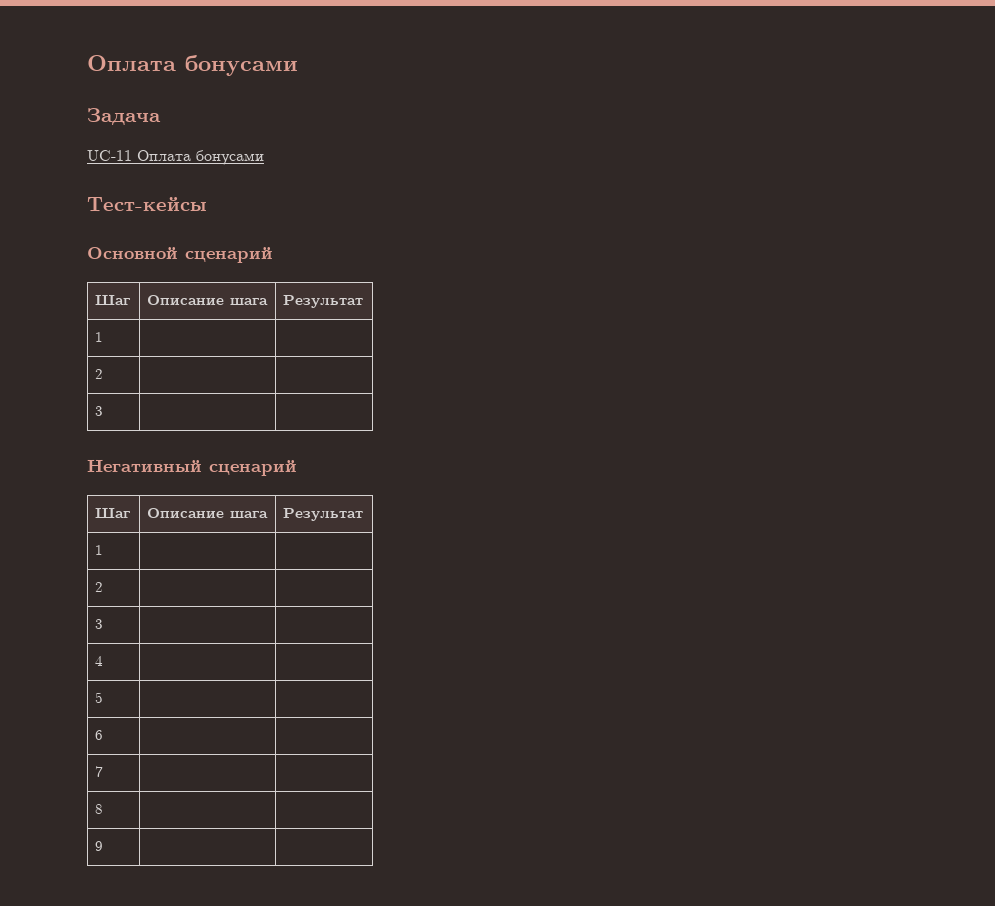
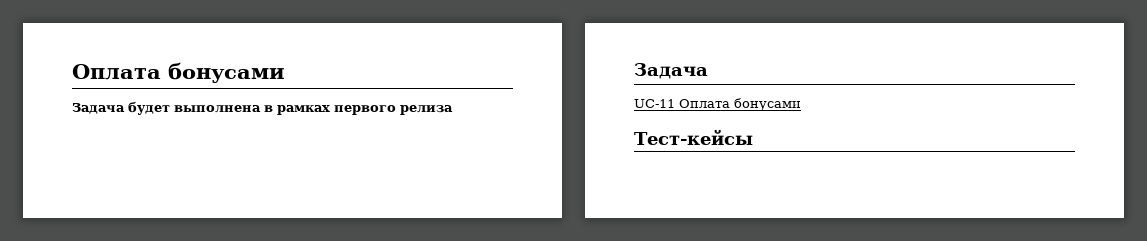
[87,55,298,76] Оплата бонусами -> [72,62,285,83] [72,101,453,115] Оплата бонусами // Задача будет выполнена в рамках первого релиза
[87,247,273,263] [95,295,131,305] [147,295,269,305] [283,295,364,308] [95,332,104,342] [95,369,104,379] [95,406,104,416] [87,459,297,476] [95,508,131,518] [147,508,269,518] [283,508,364,521] [95,545,104,555] [95,582,104,592] [95,619,104,629] [95,656,104,666] [95,692,104,703] [95,730,104,740] [95,766,104,777] [95,804,104,814] [95,841,104,851] // Основной сценарий // Шаг | Описание шага | Результат // 1 | | // 2 | | // 3 | | // Негативный сценарий // Шаг | Описание шага | Результат // 1 | | // 2 | | // 3 | | // 4 | | // 5 | | // 6 | | // 7 | | // 8 | | // 9 | | -> (753, 137) none

